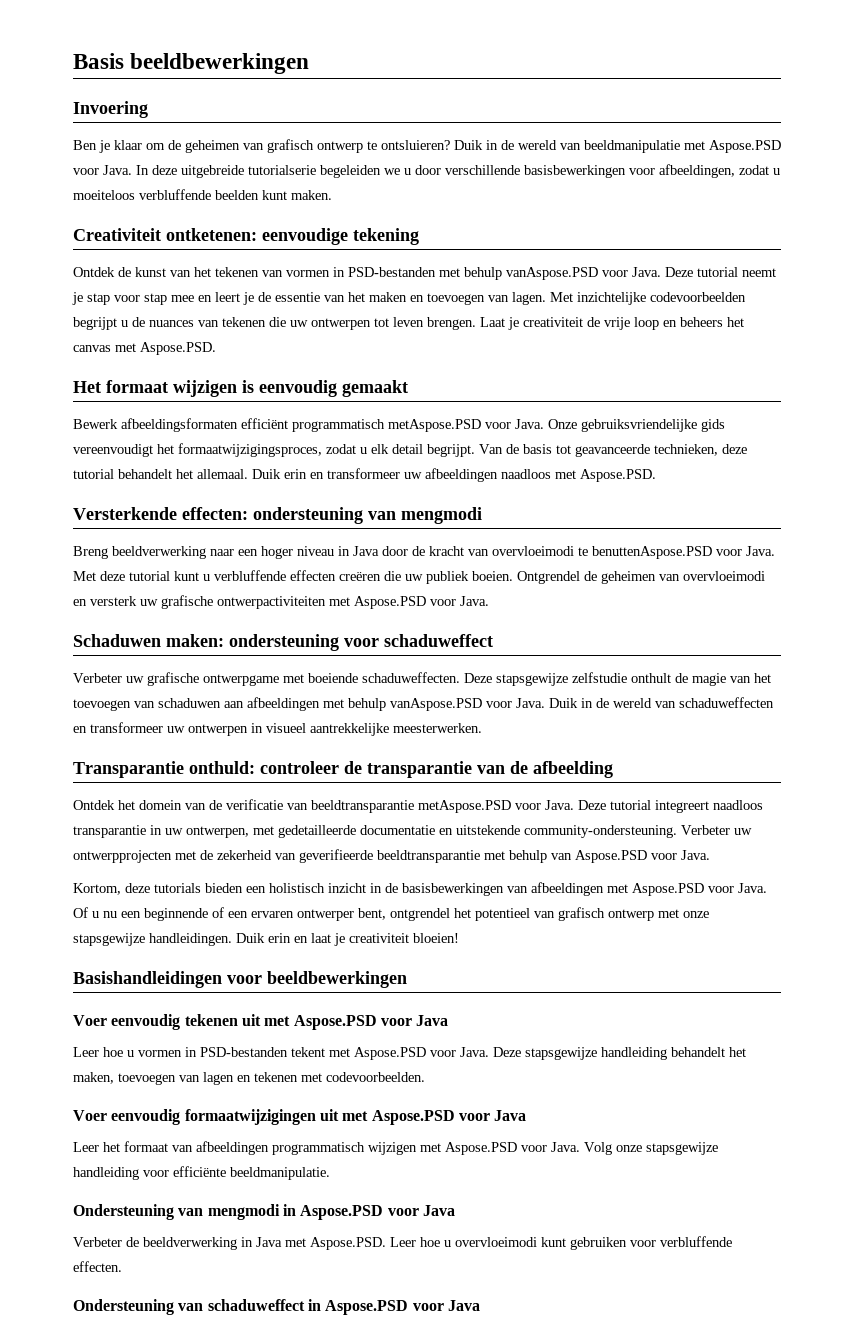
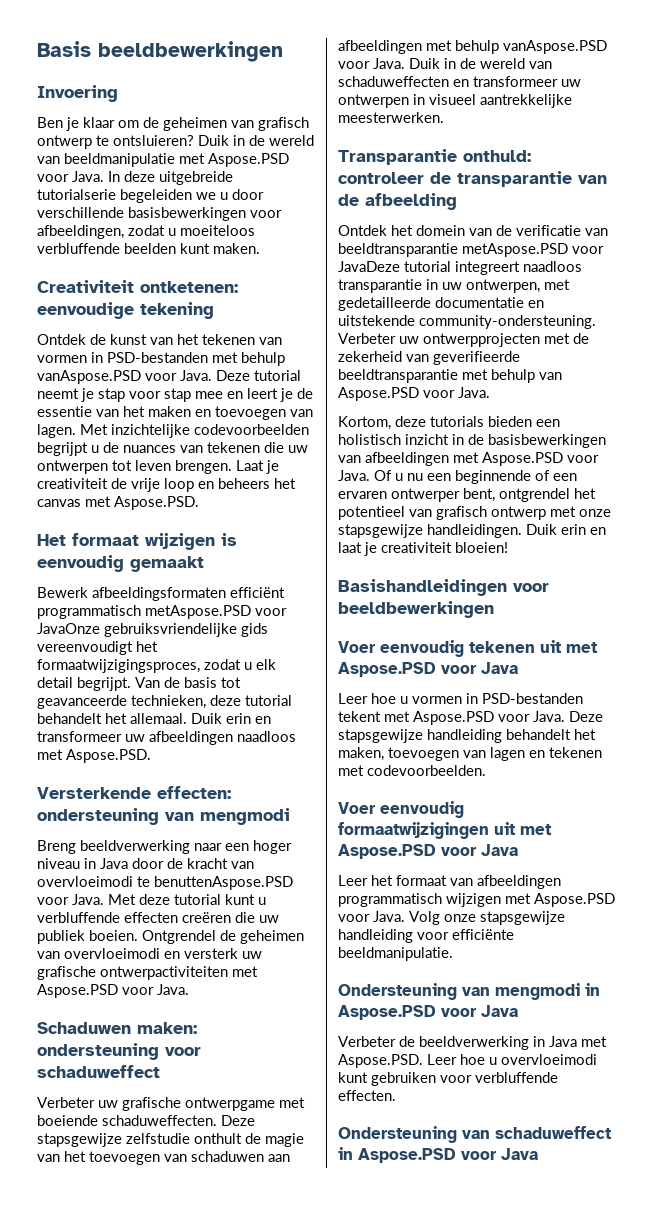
[515,419,577,429] Java. Onze -> [37,623,100,634] JavaOnze
[545,800,606,810] Java. Deze -> [338,261,400,272] JavaDeze

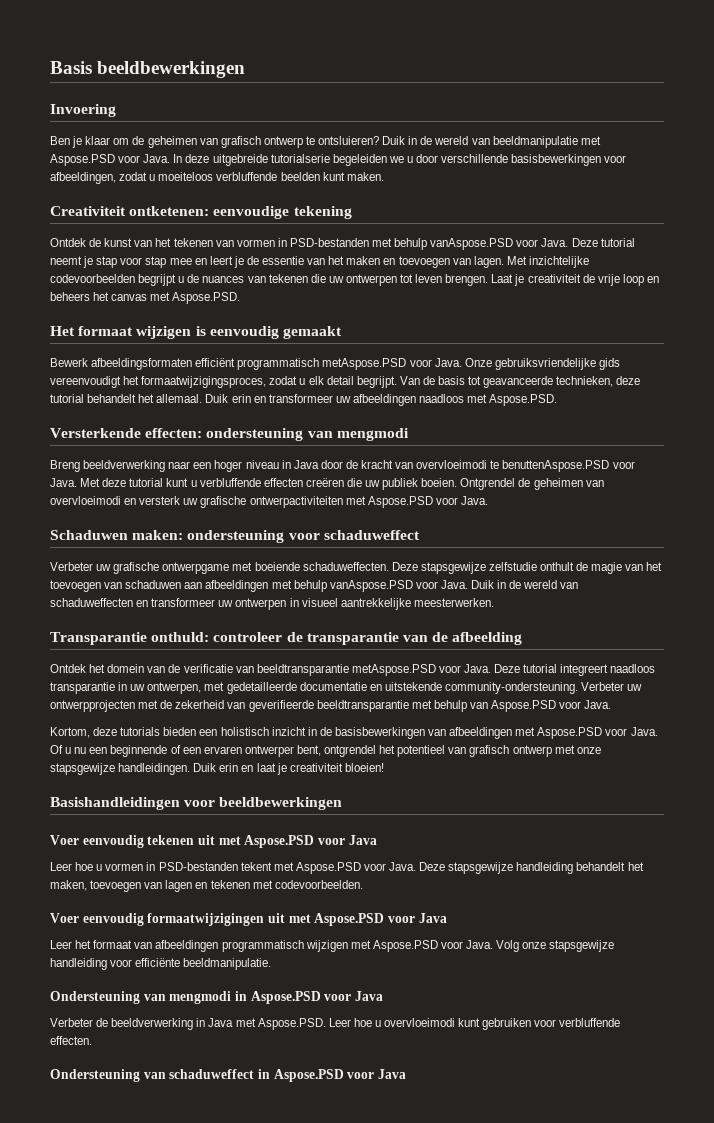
[37,623,100,634] JavaOnze -> [434,358,492,367] Java. Onze
[338,261,400,272] JavaDeze -> [464,664,521,673] Java. Deze

